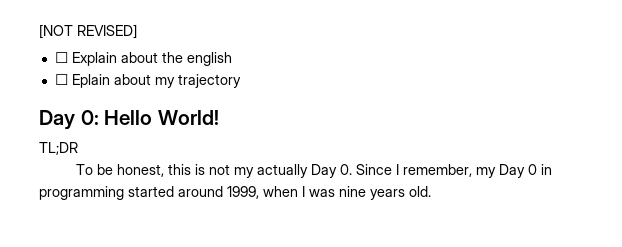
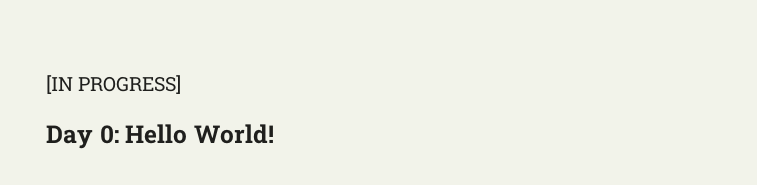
[39,24,137,39] [54,52,232,66] [54,74,241,88] [39,110,219,130] [39,142,78,155] [76,164,553,178] [39,186,431,200] [NOT REVISED] // ☐ Explain about the english // ☐ Eplain about my trajectory // Day 0: Hello World! // TL;DR // To be honest, this is not my actually Day 0. Since I remember, my Day 0 in programming started around 1999, when I was nine years old. -> [46,75,182,94] [46,124,274,149] [IN PROGRESS] // Day 0: Hello World!

